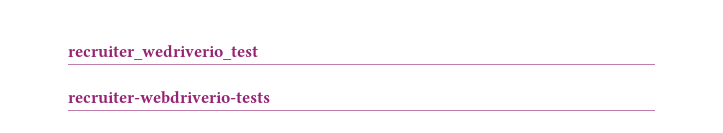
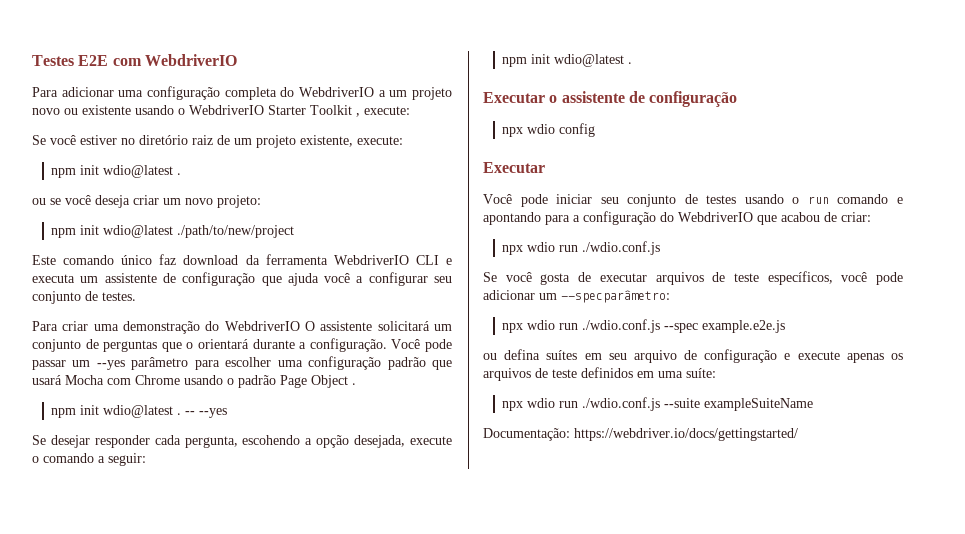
[68,45,258,60] [68,91,270,104] recruiter_wedriverio_test // recruiter-webdriverio-tests -> [32,54,237,66] [32,86,453,100] [32,105,410,117] [32,135,403,148] [51,165,182,178] [32,195,261,208] [51,225,295,238] [32,254,452,265] [32,272,453,286] [32,291,136,304] [32,321,452,334] [32,338,453,352] [32,356,453,370] [32,375,356,388] [51,405,228,418] [32,435,453,448] [32,453,146,466] [502,54,633,67] [483,91,738,107] [502,123,596,137] [483,162,545,173] [483,194,904,207] [483,211,871,225] [502,241,661,255] [483,271,903,285] [483,290,670,303] [502,319,786,333] [483,349,903,363] [483,367,716,381] [502,397,814,411] [483,428,798,441] Testes E2E com WebdriverIO // Para adicionar uma configuração completa do WebdriverIO a um projeto novo ou existente usando o WebdriverIO Starter Toolkit , execute: // Se você estiver no diretório raiz de um projeto existente, execute: // npm init wdio@latest . // ou se você deseja criar um novo projeto: // npm init wdio@latest ./path/to/new/project // Este comando único faz download da ferramenta WebdriverIO CLI e executa um assistente de configuração que ajuda você a configurar seu conjunto de testes. // Para criar uma demonstração do WebdriverIO O assistente solicitará um conjunto de perguntas que o orientará durante a configuração. Você pode passar um --yes parâmetro para escolher uma configuração padrão que usará Mocha com Chrome usando o padrão Page Object . // npm init wdio@latest . -- --yes // Se desejar responder cada pergunta, escohendo a opção desejada, execute o comando a seguir: // npm init wdio@latest . // Executar o assistente de configuração // npx wdio config // Executar // Você pode iniciar seu conjunto de testes usando o run comando e apontando para a configuração do WebdriverIO que acabou de criar: // npx wdio run ./wdio.conf.js // Se você gosta de executar arquivos de teste específicos, você pode adicionar um --specparâmetro: // npx wdio run ./wdio.conf.js --spec example.e2e.js // ou defina suítes em seu arquivo de configuração e execute apenas os arquivos de teste definidos em uma suíte: // npx wdio run ./wdio.conf.js --suite exampleSuiteName // Documentação: https://webdriver.io/docs/gettingstarted/

